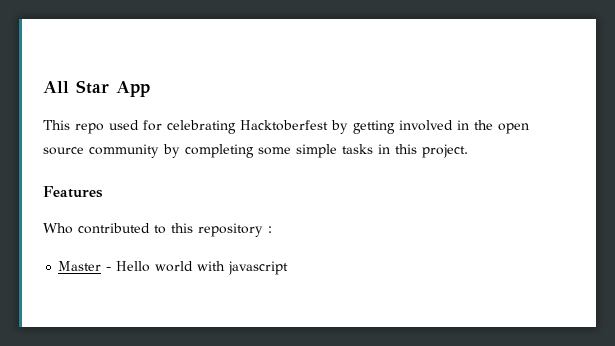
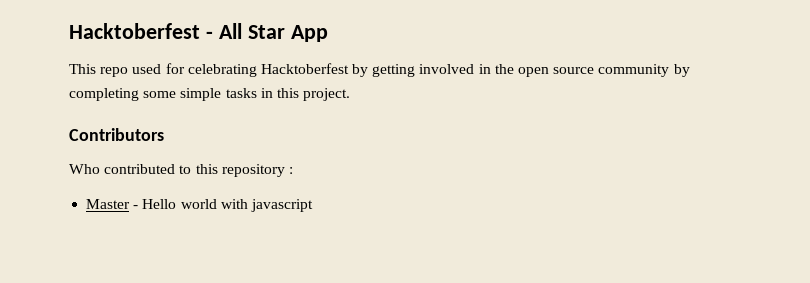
(43, 87) none -> [69,23,213,39] Hacktoberfest -
[43,186,103,198] Features -> [69,128,164,141] Contributors

